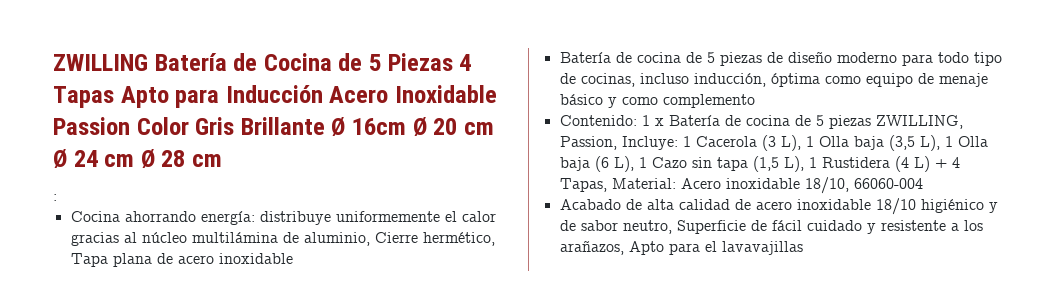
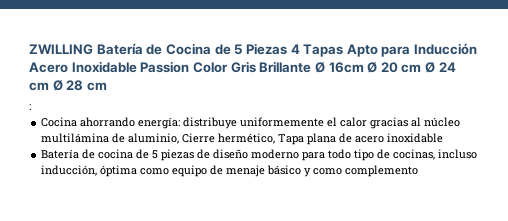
[559,115,963,129] [559,135,988,151] [559,156,960,172] [559,177,923,194] [559,198,998,215] [559,220,983,234] [559,240,803,255] // Contenido: 1 x Batería de cocina de 5 piezas ZWILLING, Passion, Incluye: 1 Cacerola (3 L), 1 Olla baja (3,5 L), 1 Olla baja (6 L), 1 Cazo sin tapa (1,5 L), 1 Rustidera (4 L) + 4 Tapas, Material: Acero inoxidable 18/10, 66060-004 // Acabado de alta calidad de acero inoxidable 18/10 higiénico y de sabor neutro, Superficie de fácil cuidado y resistente a los arañazos, Apto para el lavavajillas -> (419, 171) none

